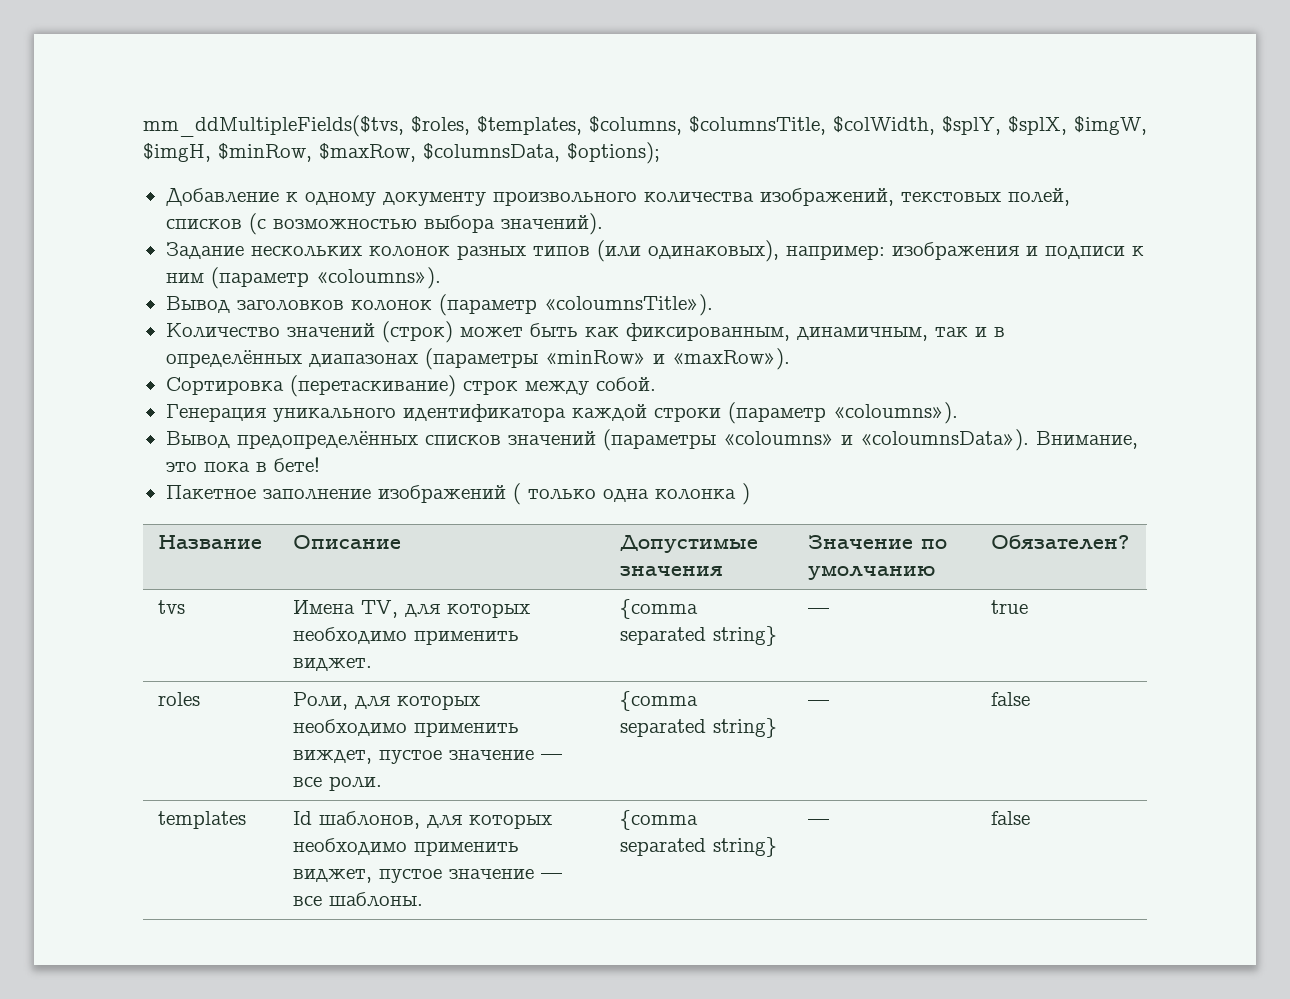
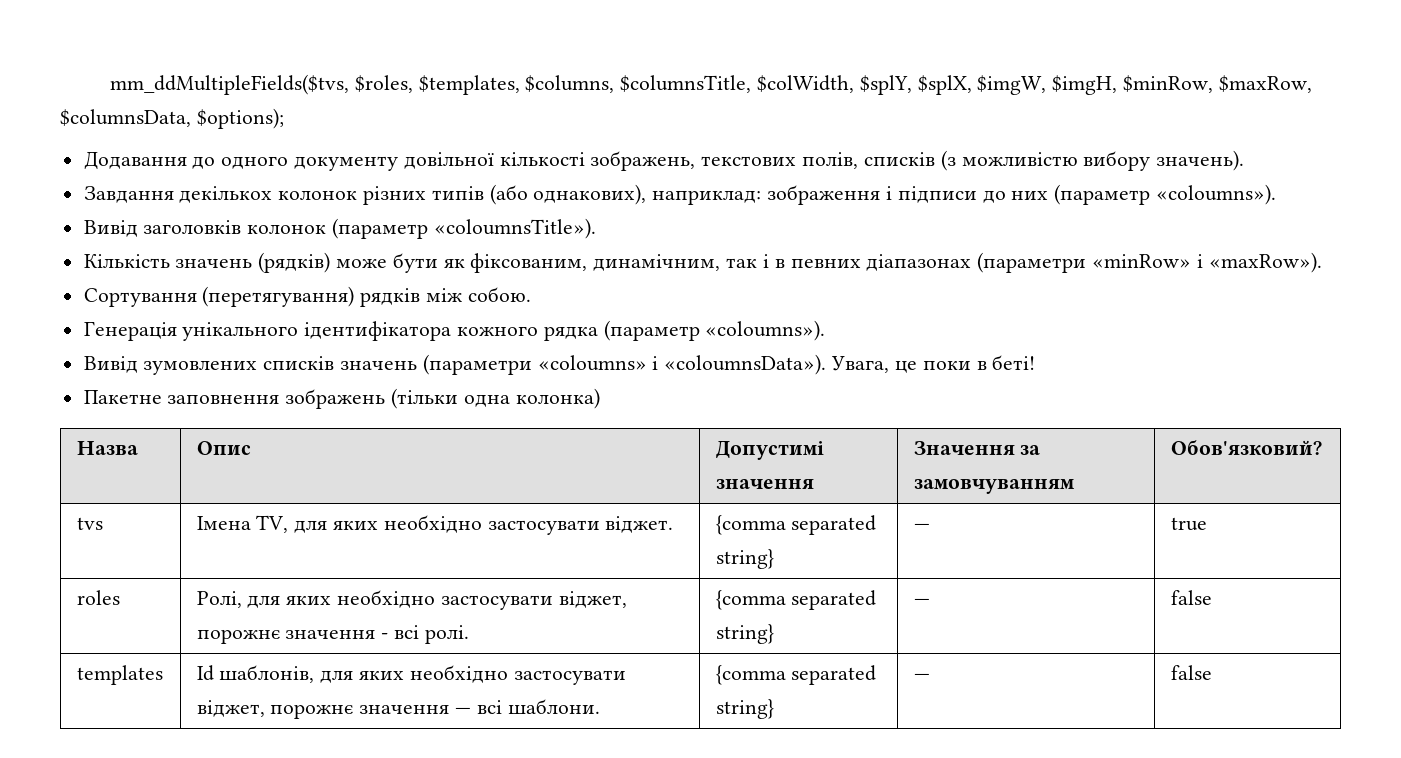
[165,188,1070,206] [165,213,603,235] [165,240,1144,262] [165,267,441,289] [165,296,344,313] Добавление к одному документу произвольного количества изображений, текстовых полей, списков (с возможностью выбора значений). // Задание нескольких колонок разных типов (или одинаковых), например: изображения и подписи к ним (параметр «coloumns»). // Вывод заголовков -> [83,150,1245,171] [83,184,1276,205] [83,220,242,237] Додавання до одного документу довільної кількості зображень, текстових полів, списків (з можливістю вибору значень). // Завдання декількох колонок різних типів (або однакових), наприклад: зображення і підписи до них (параметр «coloumns»). // Вивід заголовків
[165,321,1005,343] [165,348,790,370] [165,375,656,397] [165,402,958,424] [165,429,1138,451] [165,457,320,472] [165,483,750,505] [158,535,263,549] [293,535,402,549] [620,535,759,553] [620,566,724,576] [808,535,948,549] [808,566,936,580] [991,535,1130,550] Количество значений (строк) может быть как фиксированным, динамичным, так и в определённых диапазонах (параметры «minRow» и «maxRow»). // Сортировка (перетаскивание) строк между собой. // Генерация уникального идентификатора каждой строки (параметр «coloumns»). // Вывод предопределённых списков значений (параметры «coloumns» и «coloumnsData»). Внимание, это пока в бете! // Пакетное заполнение изображений ( только одна колонка ) // Название | Описание | Допустимые значения | Значение по умолчанию | Обязателен? -> [83,252,1322,273] [83,286,531,307] [83,320,826,341] [83,354,1036,375] [83,388,600,409] [76,441,138,455] [196,441,251,455] [715,441,824,460] [715,479,814,489] [913,441,1041,455] [913,479,1075,494] [1170,440,1322,455] Кількість значень (рядків) може бути як фіксованим, динамічним, так і в певних діапазонах (параметри «minRow» і «maxRow»). // Сортування (перетягування) рядків між собою. // Генерація унікального ідентифікатора кожного рядка (параметр «coloumns»). // Вивід зумовлених списків значень (параметри «coloumns» і «coloumnsData»). Увага, це поки в беті! // Пакетне заповнення зображень (тільки одна колонка) // Назва | Опис | Допустимі значення | Значення за замовчуванням | Обов'язковий?
[293,600,356,614] Имена -> [196,516,251,530] Імена
[447,603,531,618] [293,627,520,645] [293,658,373,671] которых необходимо применить виджет. -> [333,515,674,535] яких необхідно застосувати віджет.
[293,692,481,710] [293,719,520,737] [293,750,563,764] [293,776,383,791] Роли, для которых необходимо применить виждет, пустое значение — все роли. -> [196,590,627,610] [196,625,469,644] Ролі, для яких необхідно застосувати віджет, порожнє значення - всі ролі.
[319,811,553,829] [293,838,520,856] [293,869,563,883] [293,892,424,907] шаблонов, для которых необходимо применить виджет, пустое значение — все шаблоны. -> [219,665,626,685] [196,699,600,719] шаблонів, для яких необхідно застосувати віджет, порожнє значення — всі шаблони.

